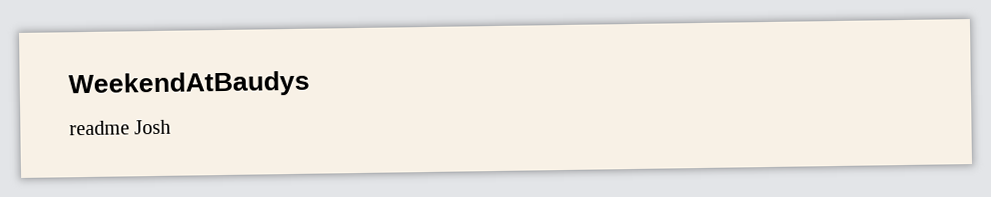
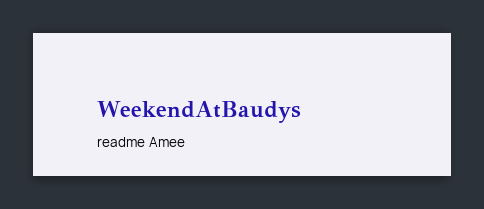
[134,119,172,135] Josh -> [148,137,185,147] Amee

